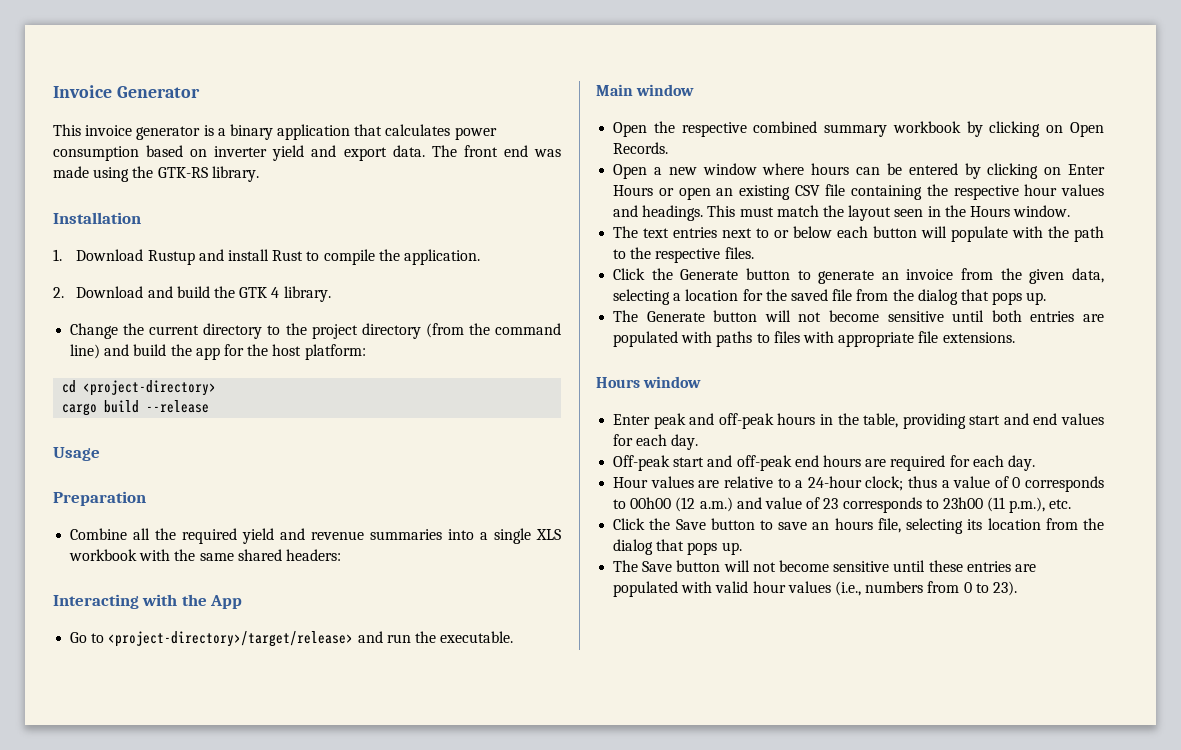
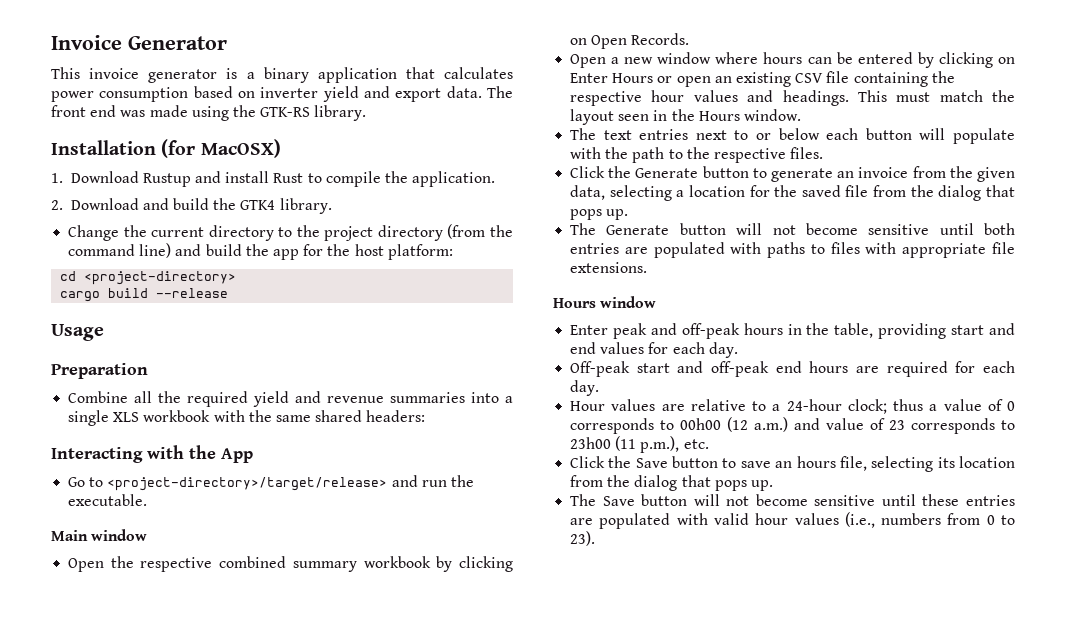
(141, 218) none -> [161,139,281,158] (for MacOSX)
[239,287,280,298] GTK 4 -> [240,200,276,210] GTK4

